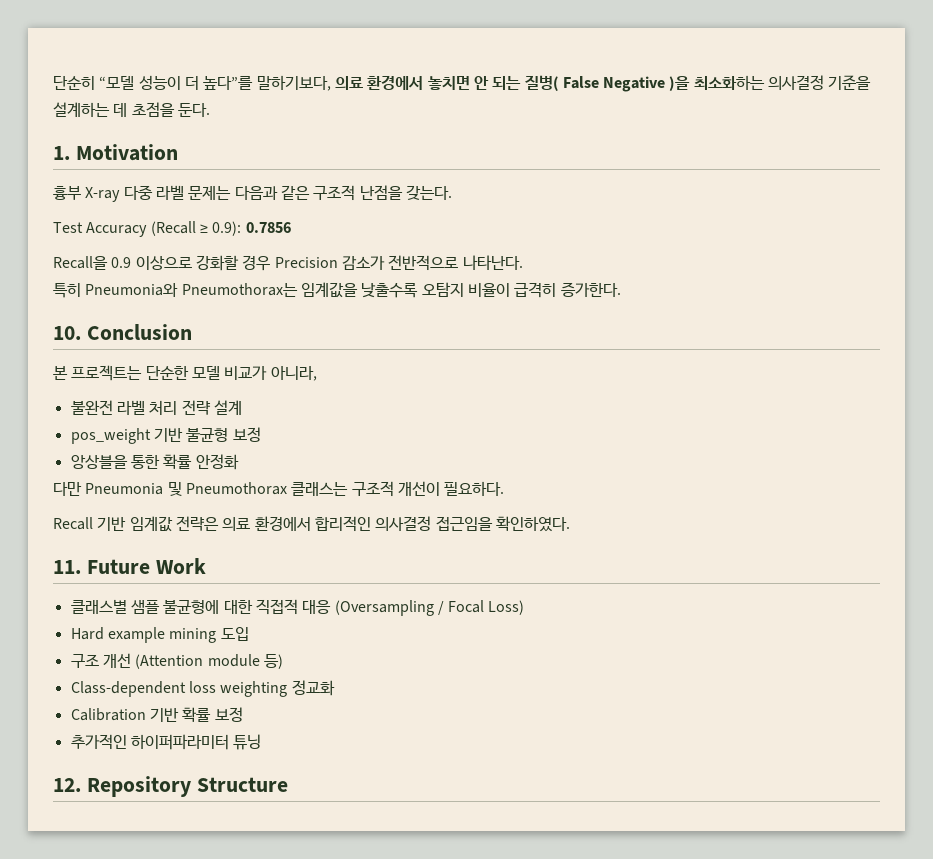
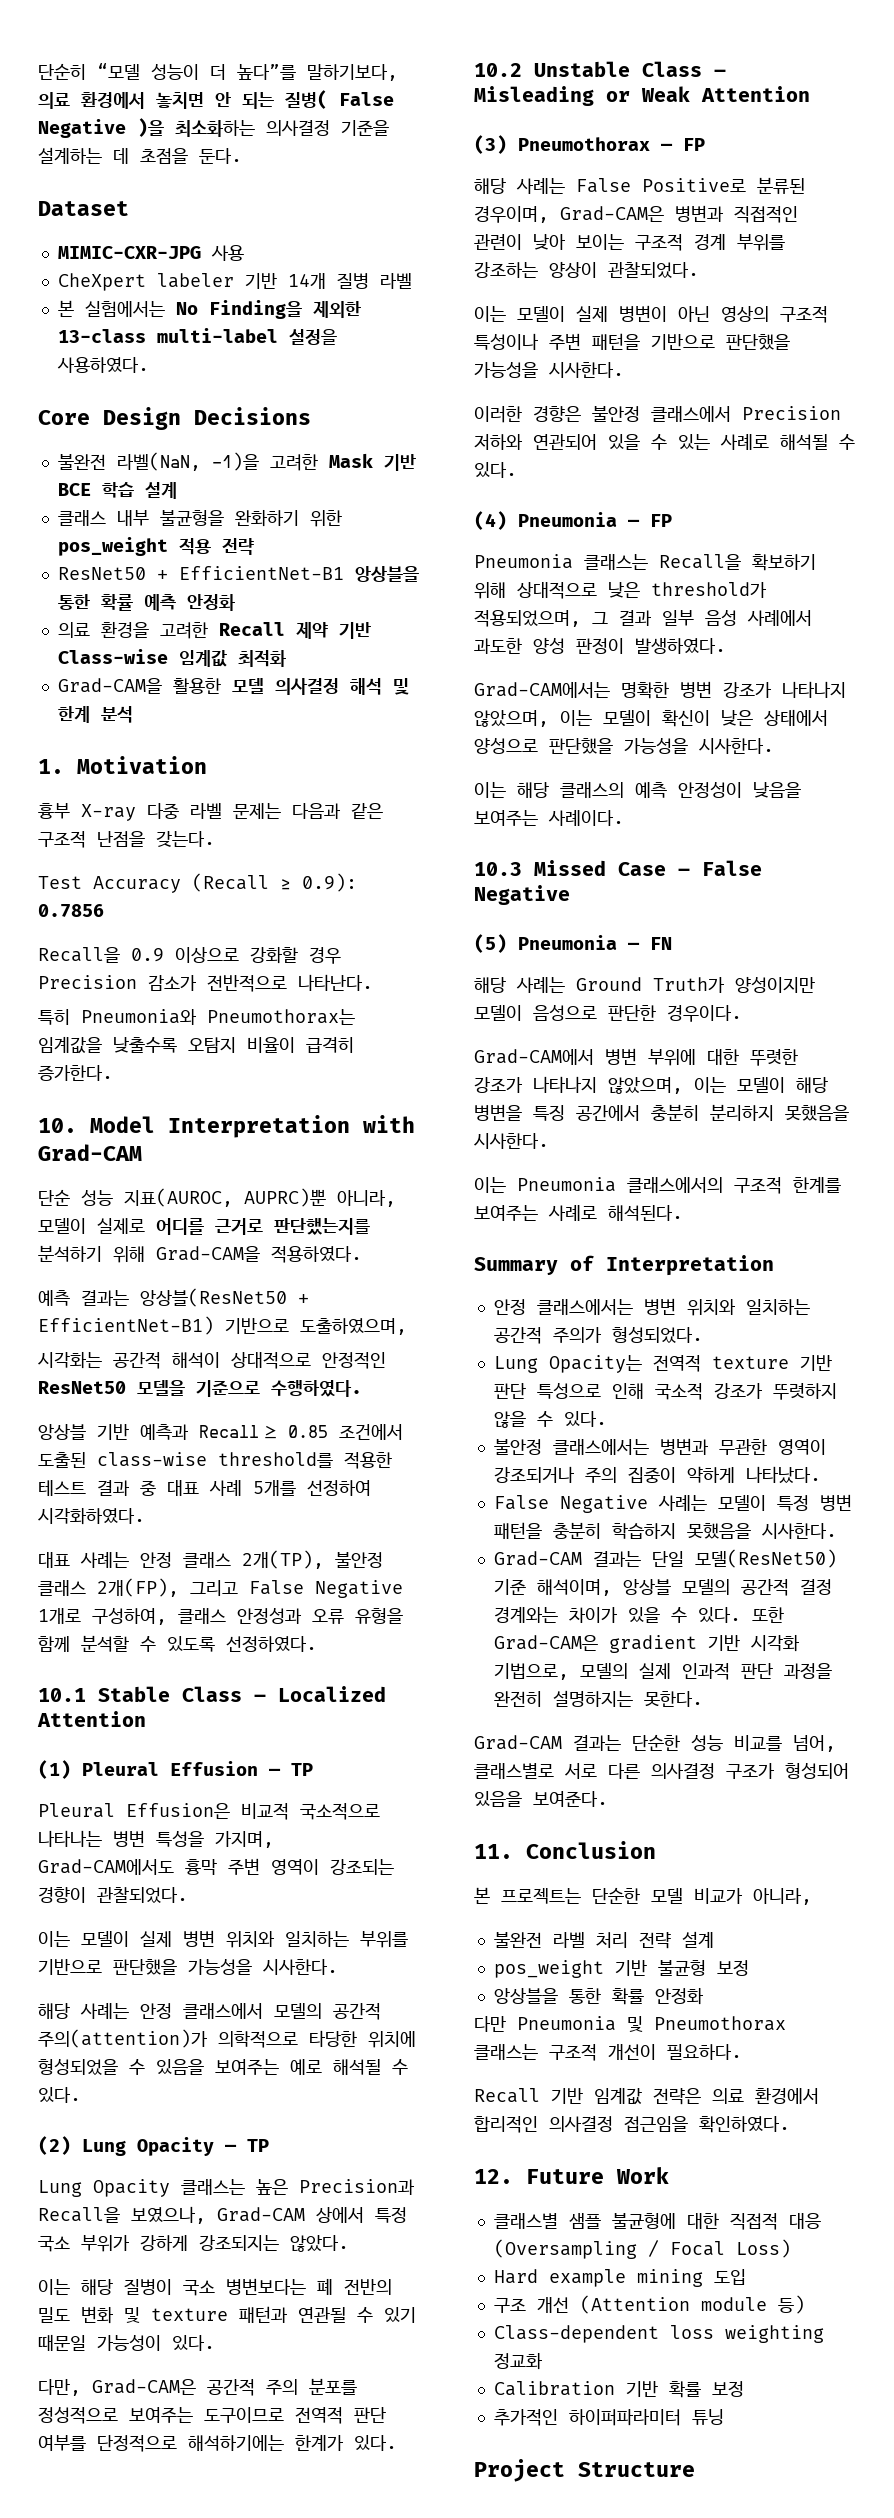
(210, 110) none -> [38,201,129,216] [57,245,244,261] [57,273,412,291] [57,300,361,319] [57,328,337,345] [56,357,149,373] [38,407,311,430] [57,452,416,471] [57,482,177,499] [57,509,342,527] [57,537,254,556] [57,566,419,582] [57,594,235,611] [57,621,371,639] [57,649,286,667] [57,678,409,695] [57,706,133,723] // Dataset // MIMIC-CXR-JPG 사용 // CheXpert labeler 기반 14개 질병 라벨 // 본 실험에서는 No Finding을 제외한 13-class multi-label 설정을 사용하였다. // Core Design Decisions // 불완전 라벨(NaN, -1)을 고려한 Mask 기반 BCE 학습 설계 // 클래스 내부 불균형을 완화하기 위한 pos_weight 적용 전략 // ResNet50 + EfficientNet-B1 앙상블을 통한 확률 예측 안정화 // 의료 환경을 고려한 Recall 제약 기반 Class-wise 임계값 최적화 // Grad-CAM을 활용한 모델 의사결정 해석 및 한계 분석
(81, 333) none -> [90,1115,415,1138] [38,1144,142,1161] [38,1188,396,1207] [38,1218,370,1235] [38,1245,362,1263] [38,1288,309,1307] [38,1316,407,1335] [38,1351,386,1369] [38,1380,362,1397] [38,1424,404,1440] [38,1452,392,1469] [38,1480,371,1496] [38,1507,145,1525] [38,1550,383,1569] [38,1578,403,1598] [38,1608,403,1625] [38,1635,317,1652] [38,1686,386,1702] [37,1711,146,1727] [38,1760,313,1779] [38,1803,380,1820] [38,1830,274,1848] [38,1858,394,1875] [38,1887,188,1904] [38,1930,408,1948] [38,1959,338,1975] [38,2003,381,2020] [38,2029,416,2048] [38,2059,408,2076] [38,2087,81,2103] [38,2136,269,2156] [38,2179,415,2197] [38,2206,407,2224] [38,2235,349,2252] [38,2278,392,2296] [38,2306,416,2324] [38,2334,215,2351] [38,2378,357,2396] [38,2407,386,2424] [38,2434,397,2452] [474,61,726,77] [474,86,810,106] [474,135,705,154] [474,177,805,194] [474,205,798,223] [474,233,785,251] [474,261,699,279] [474,305,828,323] [474,333,790,350] [474,362,624,378] [474,406,841,423] [474,434,855,450] [474,462,517,478] [474,511,672,530] [474,554,816,571] [474,582,767,599] [474,610,812,627] [474,637,726,654] [474,681,846,699] [474,709,828,727] [474,737,774,754] [474,782,801,798] [474,810,624,826] [474,860,762,876] [474,885,570,905] [474,934,672,953] [474,976,815,993] [474,1005,742,1022] [474,1048,798,1066] [474,1076,828,1094] [474,1104,849,1121] [474,1133,549,1149] [474,1176,841,1194] [474,1205,683,1221] [474,1255,774,1276] [493,1298,810,1316] [493,1327,703,1344] [493,1355,832,1373] [493,1383,837,1400] [493,1411,607,1428] [493,1438,826,1455] [493,1466,821,1484] [493,1494,852,1513] [493,1522,837,1539] [493,1549,837,1568] [493,1579,832,1596] [493,1606,784,1623] [493,1634,800,1653] [493,1663,832,1680] [493,1690,703,1707] [474,1734,836,1752] [474,1763,849,1779] [474,1791,608,1807] [474,1844,513,1859] Model Interpretation with Grad-CAM // 단순 성능 지표(AUROC, AUPRC)뿐 아니라, 모델이 실제로 어디를 근거로 판단했는지를 분석하기 위해 Grad-CAM을 적용하였다. // 예측 결과는 앙상블(ResNet50 + EfficientNet-B1) 기반으로 도출하였으며, // 시각화는 공간적 해석이 상대적으로 안정적인 ResNet50 모델을 기준으로 수행하였다. // 앙상블 기반 예측과 Recall ≥ 0.85 조건에서 도출된 class-wise threshold를 적용한 테스트 결과 중 대표 사례 5개를 선정하여 시각화하였다. // 대표 사례는 안정 클래스 2개(TP), 불안정 클래스 2개(FP), 그리고 False Negative 1개로 구성하여, 클래스 안정성과 오류 유형을 함께 분석할 수 있도록 선정하였다. // 10.1 Stable Class – Localized Attention // (1) Pleural Effusion — TP // Pleural Effusion은 비교적 국소적으로 나타나는 병변 특성을 가지며, Grad-CAM에서도 흉막 주변 영역이 강조되는 경향이 관찰되었다. // 이는 모델이 실제 병변 위치와 일치하는 부위를 기반으로 판단했을 가능성을 시사한다. // 해당 사례는 안정 클래스에서 모델의 공간적 주의(attention)가 의학적으로 타당한 위치에 형성되었을 수 있음을 보여주는 예로 해석될 수 있다. // (2) Lung Opacity — TP // Lung Opacity 클래스는 높은 Precision과 Recall을 보였으나, Grad-CAM 상에서 특정 국소 부위가 강하게 강조되지는 않았다. // 이는 해당 질병이 국소 병변보다는 폐 전반의 밀도 변화 및 texture 패턴과 연관될 수 있기 때문일 가능성이 있다. // 다만, Grad-CAM은 공간적 주의 분포를 정성적으로 보여주는 도구이므로 전역적 판단 여부를 단정적으로 해석하기에는 한계가 있다. // 10.2 Unstable Class – Misleading or Weak Attention // (3) Pneumothorax — FP // 해당 사례는 False Positive로 분류된 경우이며, Grad-CAM은 병변과 직접적인 관련이 낮아 보이는 구조적 경계 부위를 강조하는 양상이 관찰되었다. // 이는 모델이 실제 병변이 아닌 영상의 구조적 특성이나 주변 패턴을 기반으로 판단했을 가능성을 시사한다. // 이러한 경향은 불안정 클래스에서 Precision 저하와 연관되어 있을 수 있는 사례로 해석될 수 있다. // (4) Pneumonia — FP // Pneumonia 클래스는 Recall을 확보하기 위해 상대적으로 낮은 threshold가 적용되었으며, 그 결과 일부 음성 사례에서 과도한 양성 판정이 발생하였다. // Grad-CAM에서는 명확한 병변 강조가 나타나지 않았으며, 이는 모델이 확신이 낮은 상태에서 양성으로 판단했을 가능성을 시사한다. // 이는 해당 클래스의 예측 안정성이 낮음을 보여주는 사례이다. // 10.3 Missed Case – False Negative // (5) Pneumonia — FN // 해당 사례는 Ground Truth가 양성이지만 모델이 음성으로 판단한 경우이다. // Grad-CAM에서 병변 부위에 대한 뚜렷한 강조가 나타나지 않았으며, 이는 모델이 해당 병변을 특징 공간에서 충분히 분리하지 못했음을 시사한다. // 이는 Pneumonia 클래스에서의 구조적 한계를 보여주는 사례로 해석된다. // Summary of Interpretation // 안정 클래스에서는 병변 위치와 일치하는 공간적 주의가 형성되었다. // Lung Opacity는 전역적 texture 기반 판단 특성으로 인해 국소적 강조가 뚜렷하지 않을 수 있다. // 불안정 클래스에서는 병변과 무관한 영역이 강조되거나 주의 집중이 약하게 나타났다. // False Negative 사례는 모델이 특정 병변 패턴을 충분히 학습하지 못했음을 시사한다. // Grad-CAM 결과는 단일 모델(ResNet50) 기준 해석이며, 앙상블 모델의 공간적 결정 경계와는 차이가 있을 수 있다. 또한 Grad-CAM은 gradient 기반 시각화 기법으로, 모델의 실제 인과적 판단 과정을 완전히 설명하지는 못한다. // Grad-CAM 결과는 단순한 성능 비교를 넘어, 클래스별로 서로 다른 의사결정 구조가 형성되어 있음을 보여준다. // 11.
[53,560,81,574] 11. -> [474,2169,513,2184] 12.
[53,776,191,797] 12. Repository -> [474,2459,565,2482] Project

